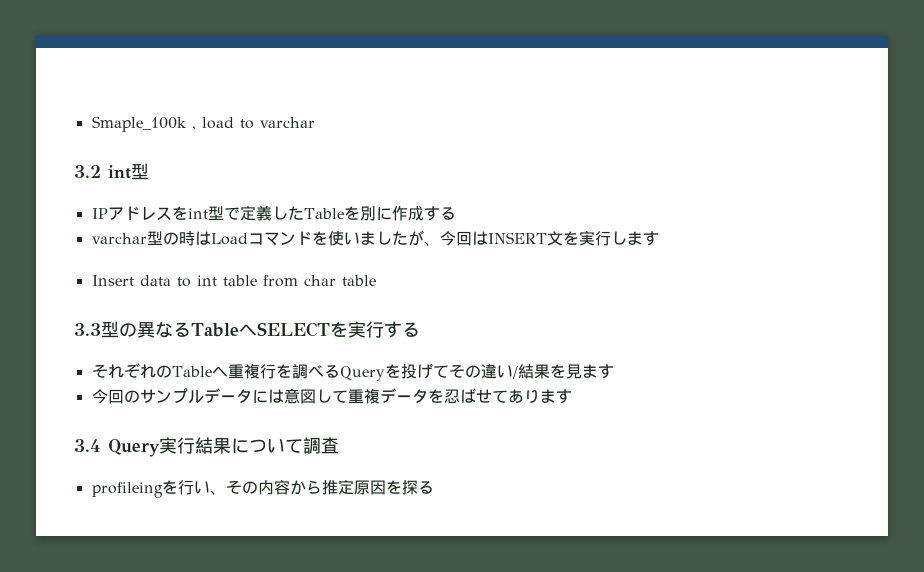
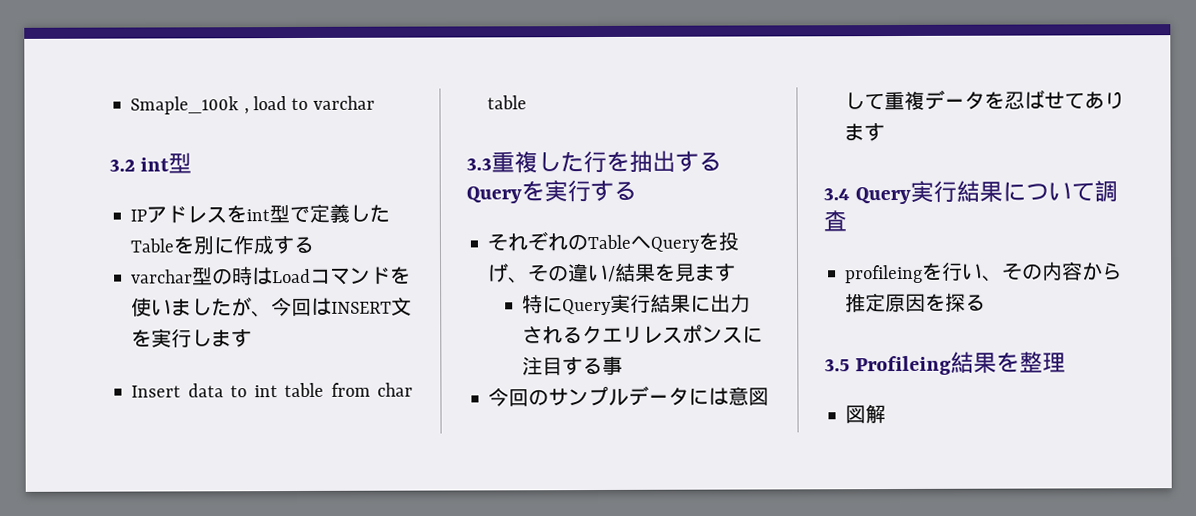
[101,321,330,338] 型の異なるTableへSELECT -> [491,150,722,174] [466,186,522,204] 重複した行を抽出するQuery
[227,364,340,379] 重複行を調べる -> (652, 242) none
[432,365,449,378] て -> [508,277,530,284] 、
(614, 371) none -> [522,293,752,316] [522,324,764,345] [522,355,624,376] // 特にQuery実行結果に出力されるクエリレスポンスに注目する事
(434, 487) none -> [824,351,1067,376] [845,404,887,424] // 3.5 Profileing結果を整理 // 図解

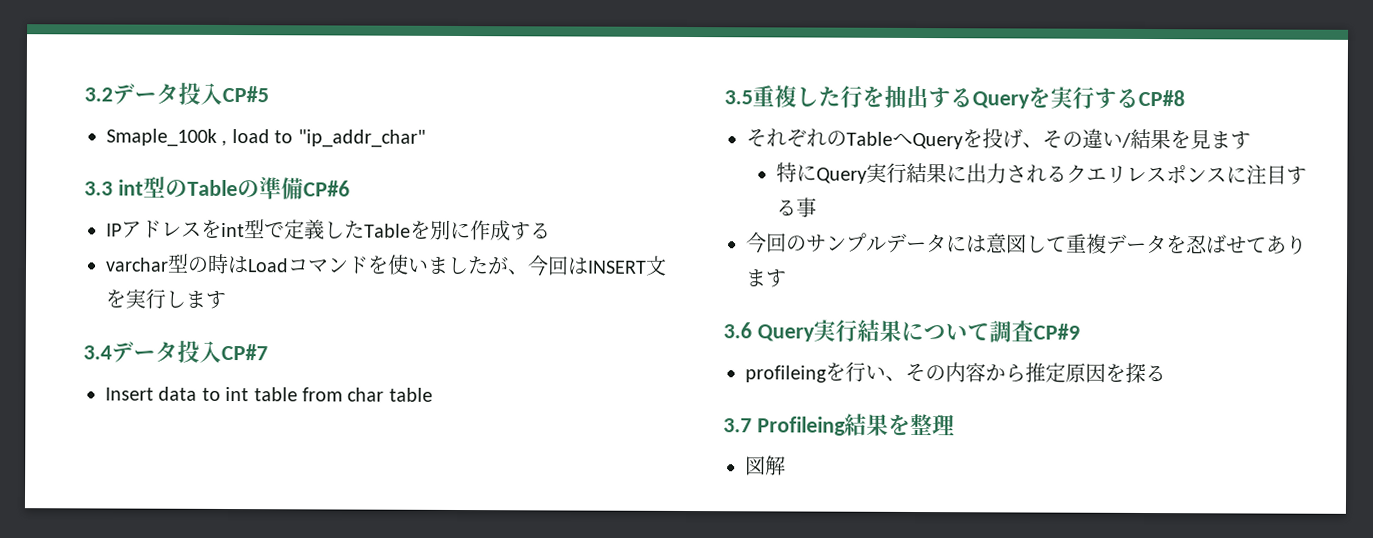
(130, 105) none -> [84,82,269,105] 3.2データ投入CP#5 //
[312,95,375,110] [109,152,193,174] varchar // 3.2 int型 -> [297,129,426,148] [84,176,350,200] "ip_addr_char" // 3.3 int型のTableの準備CP#6
(253, 338) none -> [83,340,268,363] // 3.4データ投入CP#7
[466,158,492,171] 3.3 -> [724,90,753,105] 3.5
(637, 190) none -> [1138,89,1185,107] CP#8
[823,188,850,201] 3.4 -> [723,322,752,339] 3.6
(847, 221) none -> [1032,323,1080,340] CP#9
[824,359,850,372] 3.5 -> [723,418,752,433] 3.7

